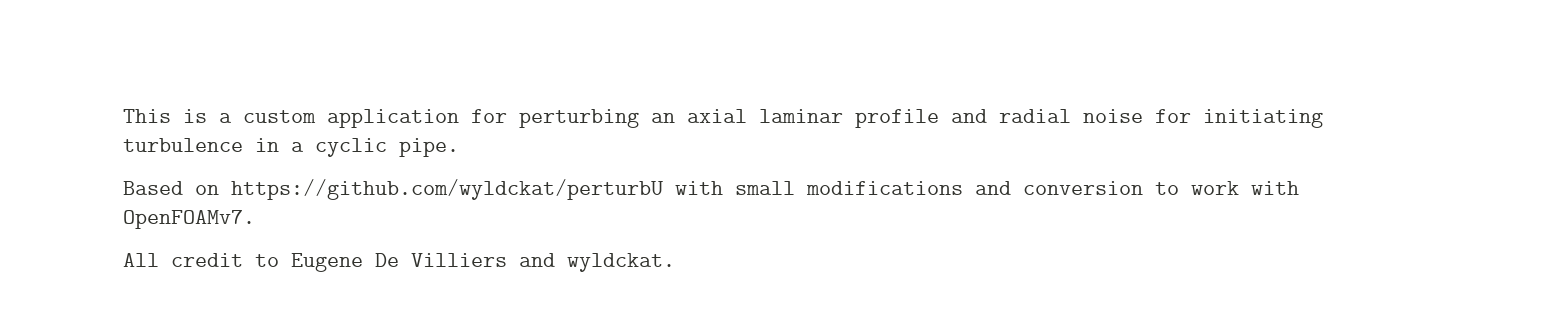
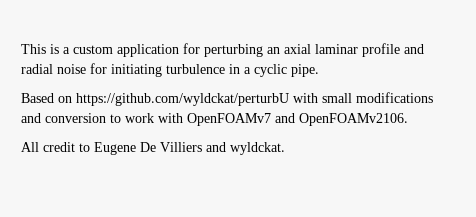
[123,210,255,229] OpenFOAMv7. -> [187,113,408,126] OpenFOAMv7 and OpenFOAMv2106.

